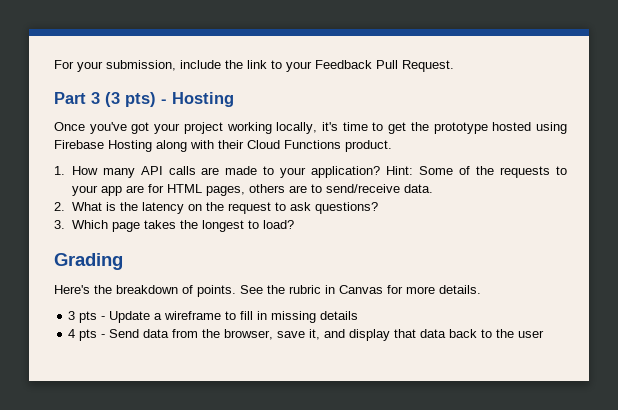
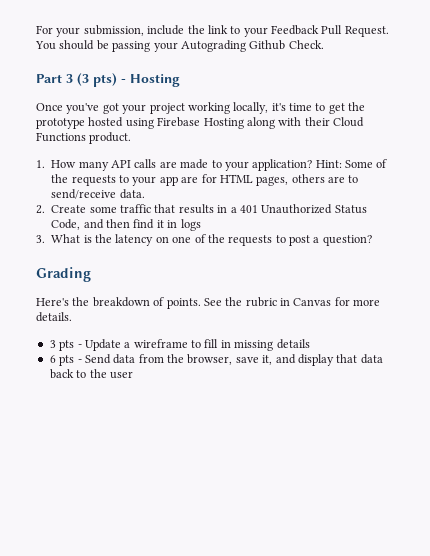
(454, 66) none -> [35,40,324,52] You should be passing your Autograding Github Check.
(65, 206) none -> [51,204,367,214] [51,219,201,231] [36,235,45,243] Create some traffic that results in a 401 Unauthorized Status Code, and then find it in logs // 3.
[205,202,378,214] [54,220,294,232] the request to ask questions? // 3. Which page takes the longest to load? -> [172,234,372,246] one of the requests to post a question?
[68,329,76,338] 4 -> [49,355,56,363] 6

